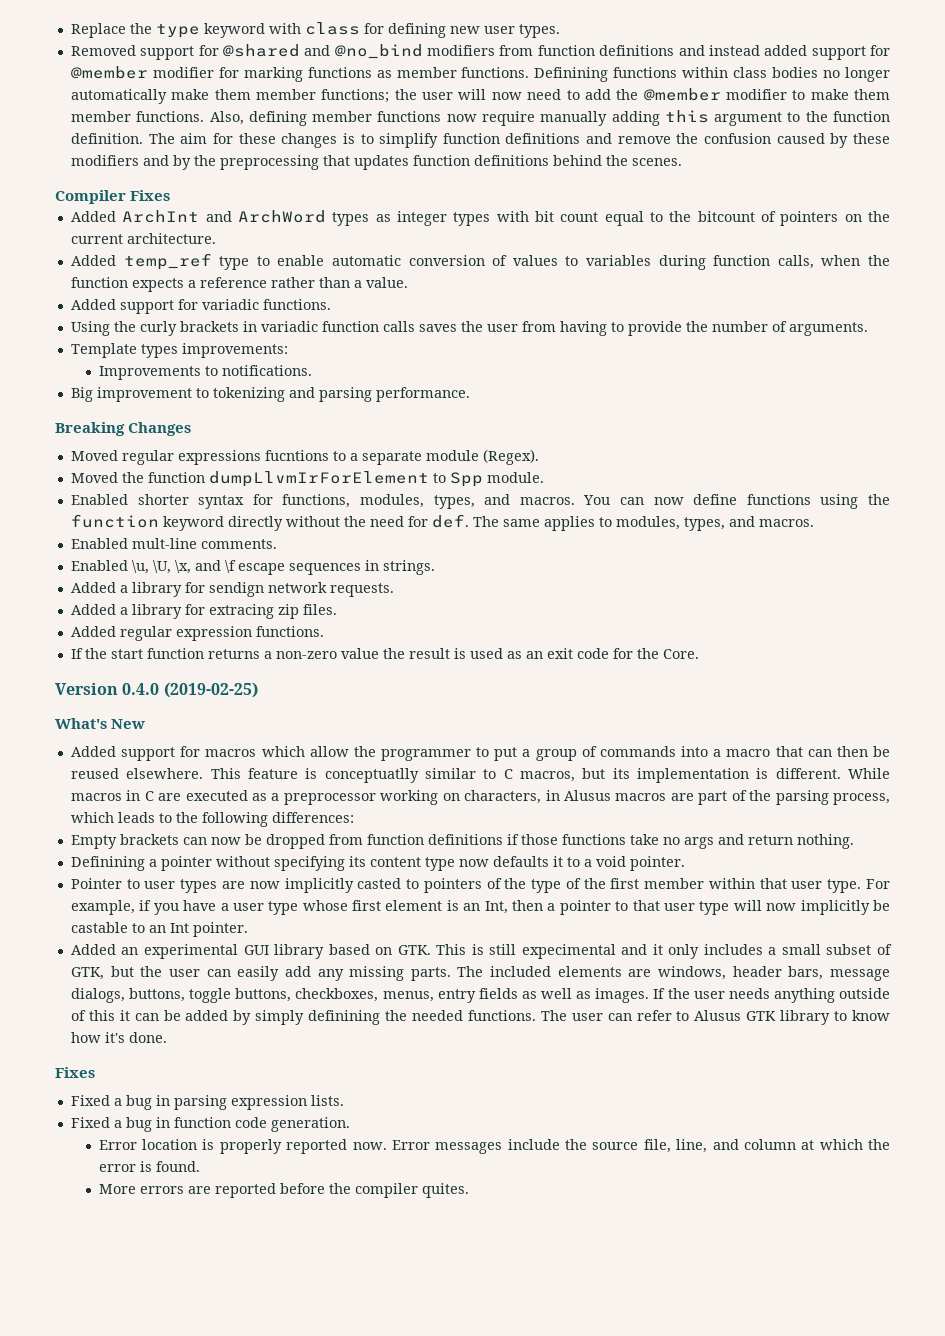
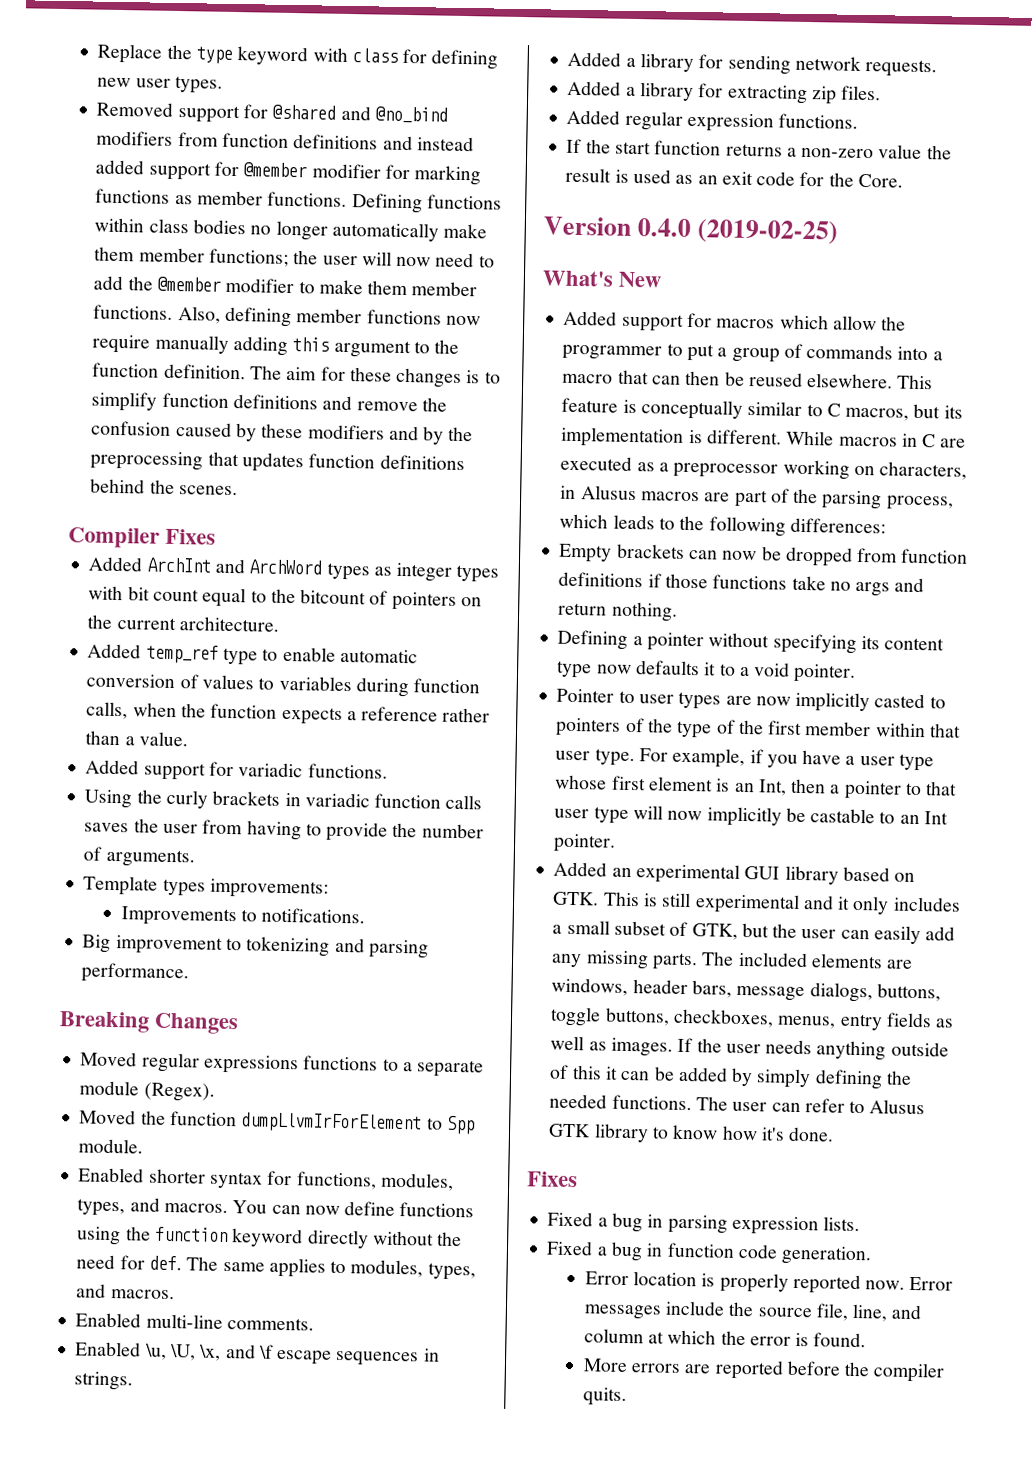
[534,67,609,82] Definining -> [351,193,423,214] Defining
[264,450,329,461] fucntions -> [303,1055,379,1071] functions
[131,538,197,549] mult-line -> [145,1313,223,1329] multi-line
[208,582,264,597] sendign -> [727,54,791,75] sending
[208,604,274,619] extracing -> [727,84,808,104] extracting
[324,768,419,783] conceptuatlly -> [640,399,743,420] conceptually
[70,856,145,871] Definining -> [557,629,629,650] Defining
[521,944,616,959] expecimental -> [694,893,800,914] experimental
[308,1010,381,1025] definining -> [814,1069,883,1090] defining
[421,1183,469,1198] quites. -> [582,1387,627,1407] quits.

